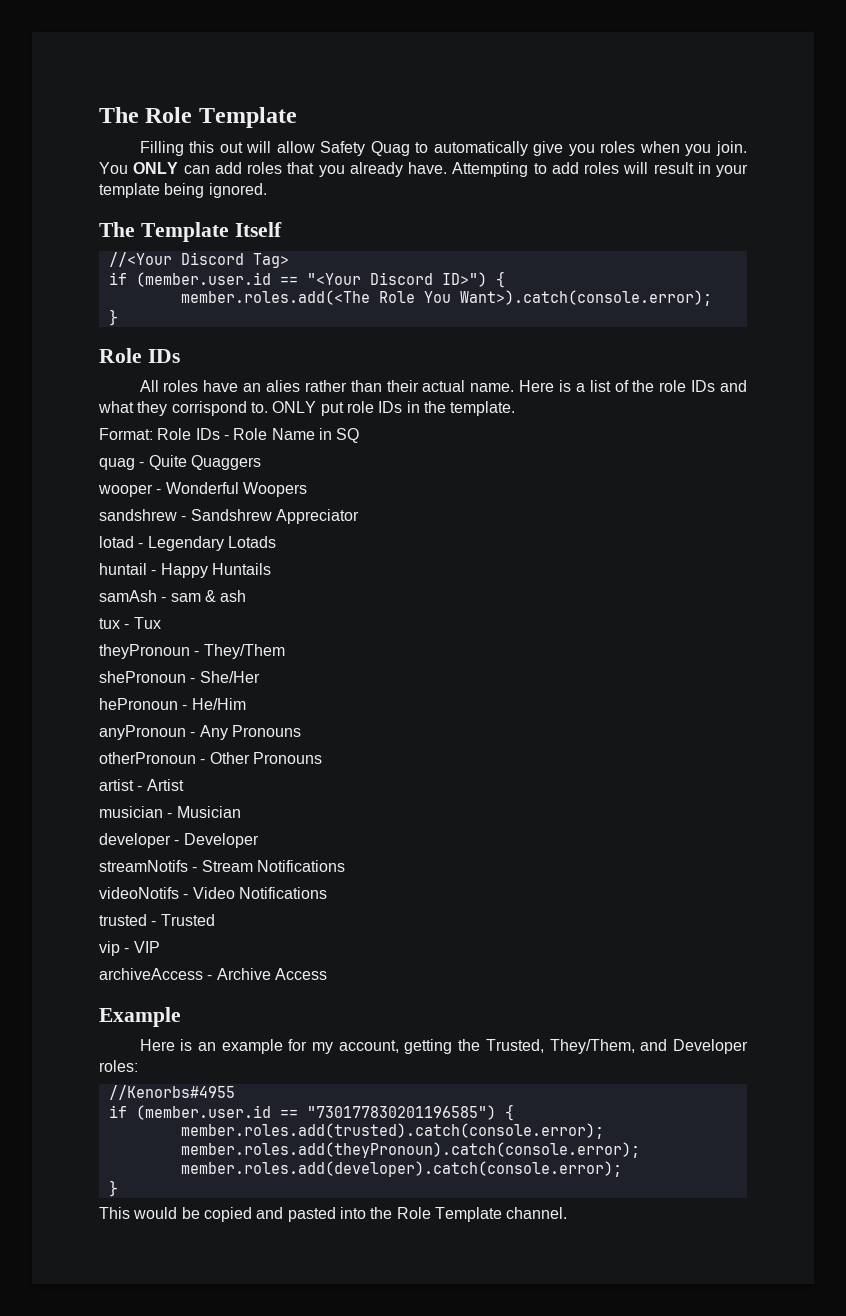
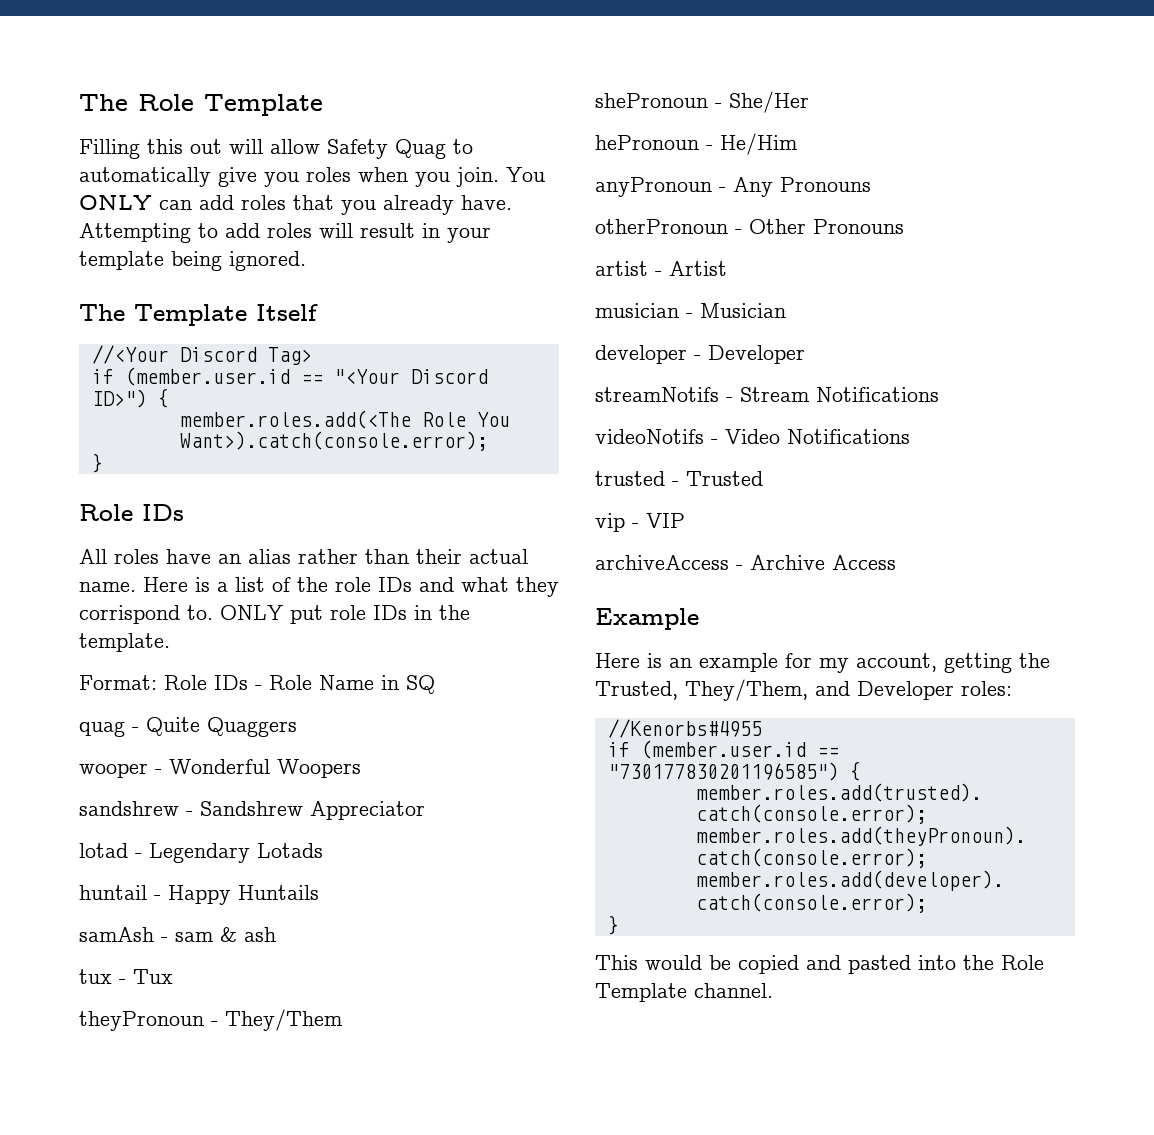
[265,380,300,392] alies -> [248,549,291,564] alias

